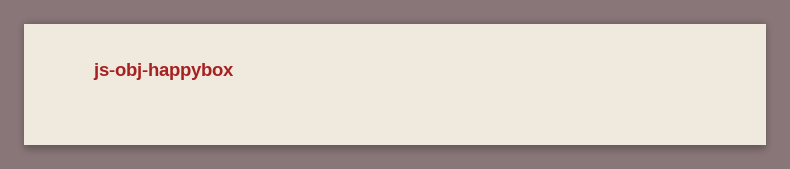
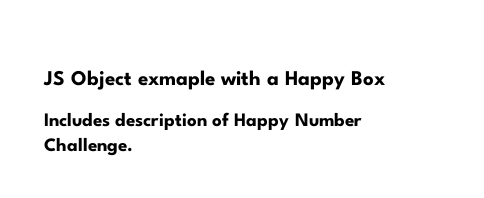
[93,63,234,80] js-obj-happybox -> [43,70,385,90] [44,112,362,130] [44,137,133,156] JS Object exmaple with a Happy Box // Includes description of Happy Number Challenge.

